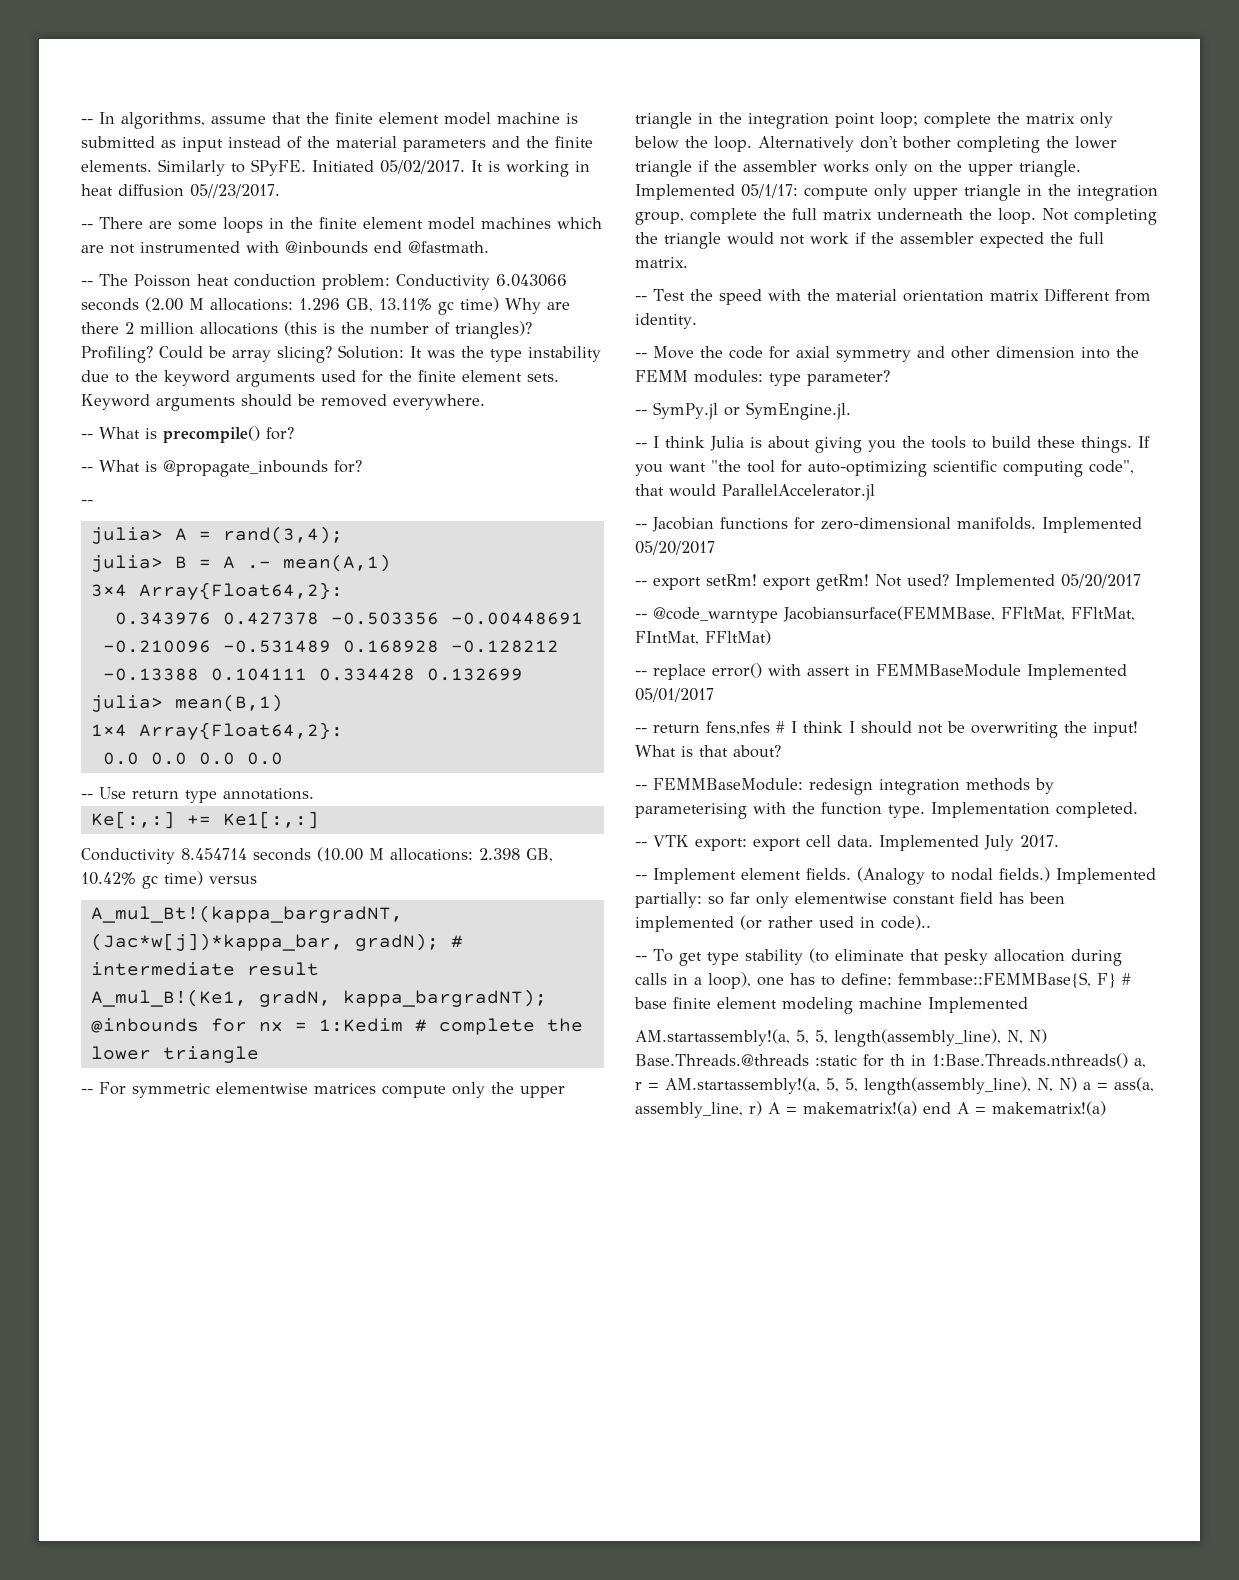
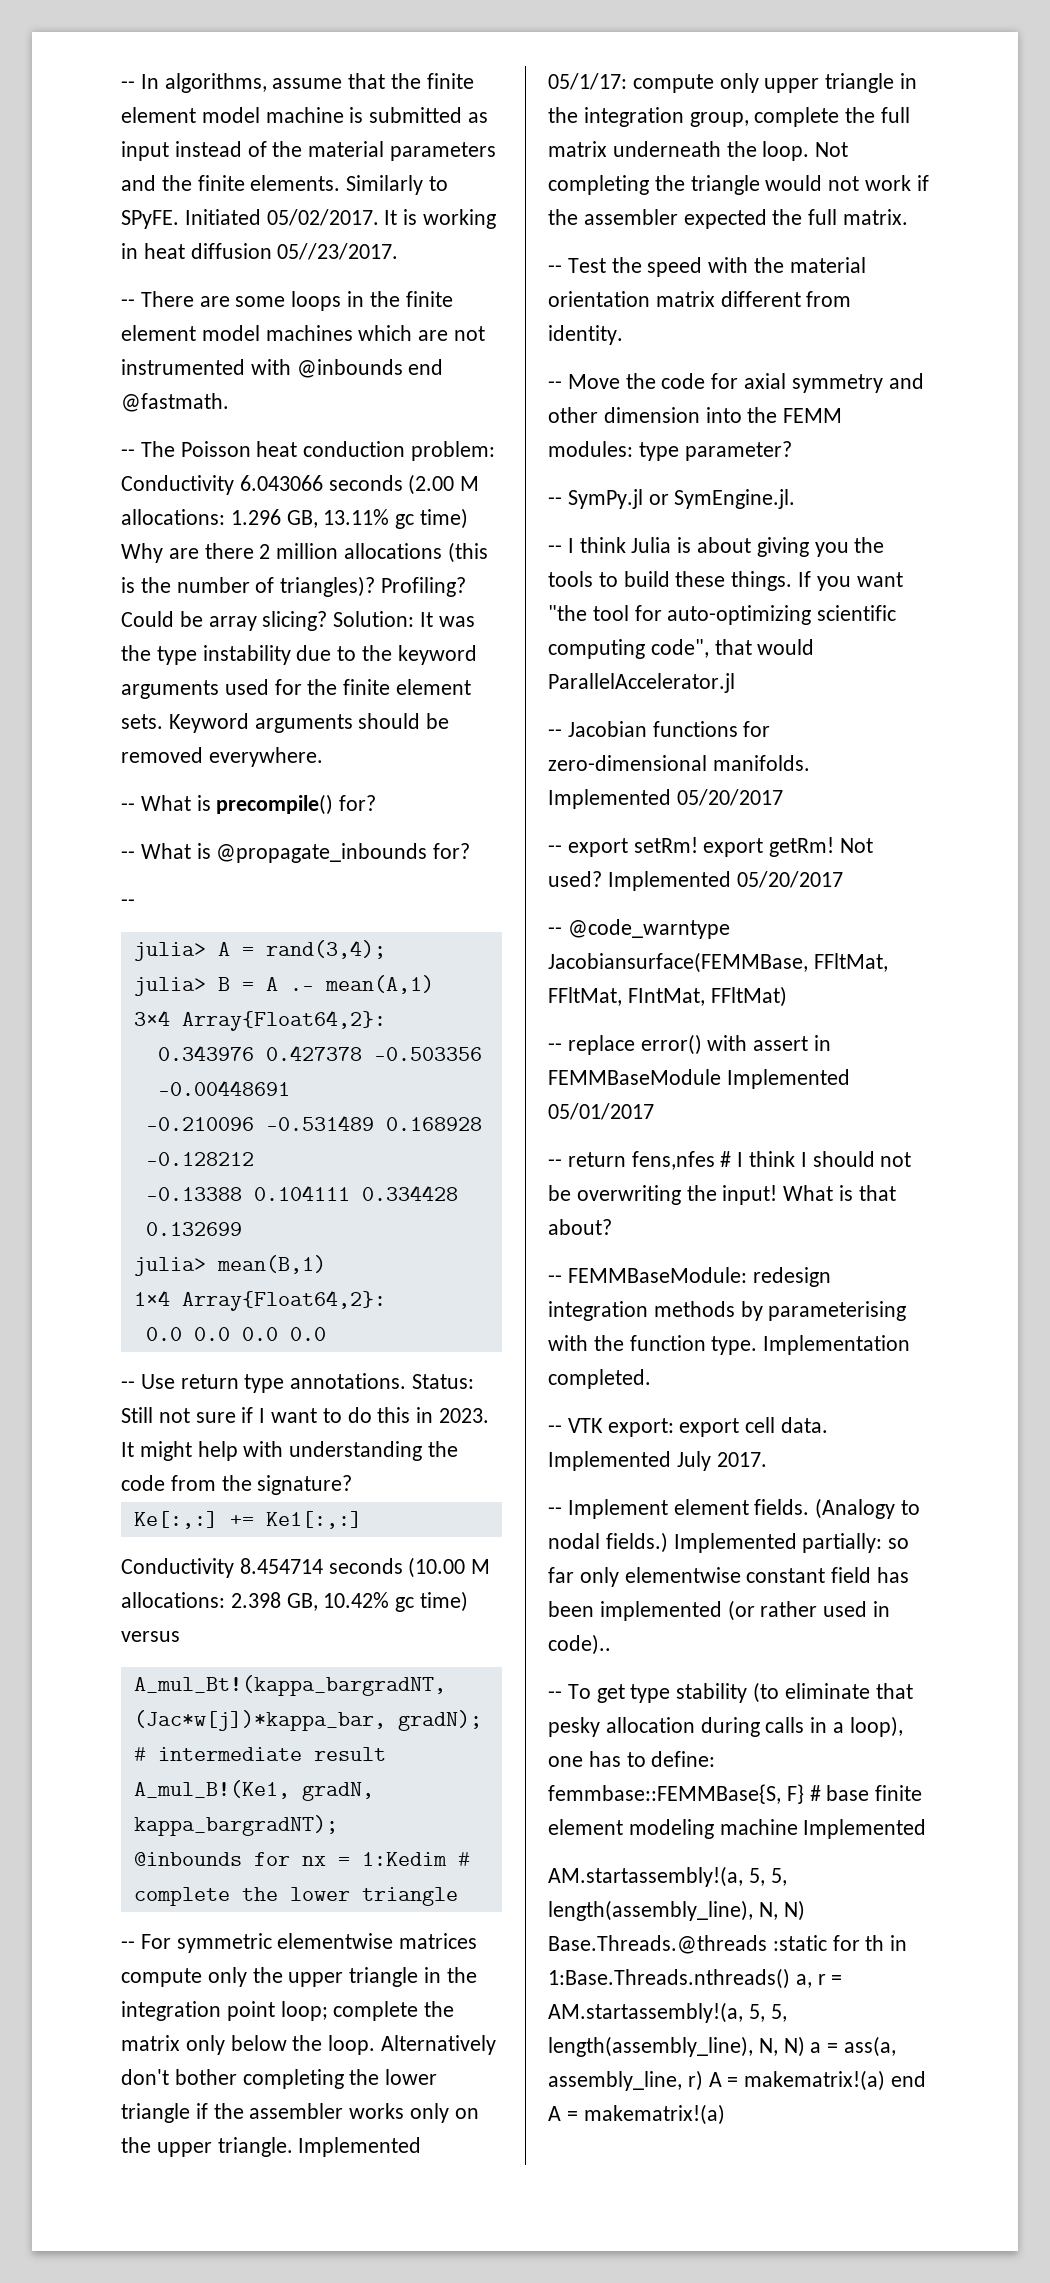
(314, 794) none -> [412,1374,475,1389] [121,1407,490,1423] [121,1441,459,1461] [121,1475,353,1495] Status: Still not sure if I want to do this in 2023. It might help with understanding the code from the signature?
[1043,288,1110,302] Different -> [720,291,801,307] different

